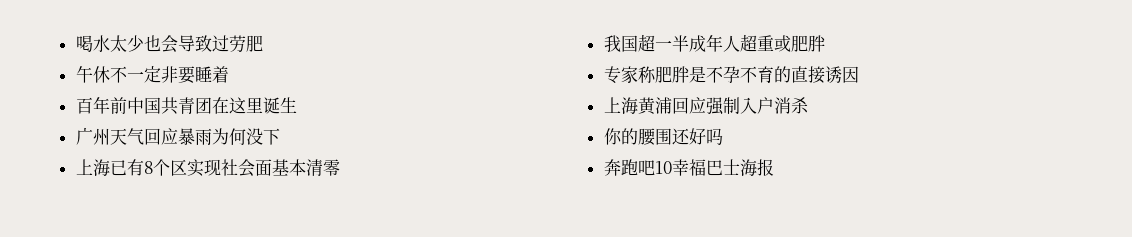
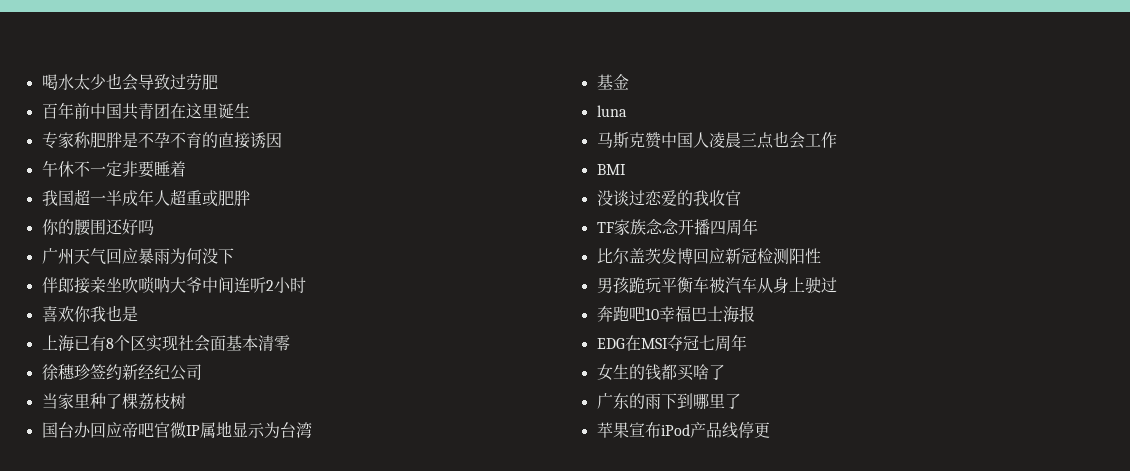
[75,66,229,84] // 午休不一定非要睡着 -> (218, 82) none
(297, 105) none -> [41,132,282,149] [41,161,186,178] [41,189,251,207] [41,219,154,236] // 专家称肥胖是不孕不育的直接诱因 // 午休不一定非要睡着 // 我国超一半成年人超重或肥胖 // 你的腰围还好吗
(280, 136) none -> [41,276,306,294] [41,305,138,322] // 伴郎接亲坐吹唢呐大爷中间连听2小时 // 喜欢你我也是
[603,34,826,52] [603,66,859,84] [603,97,808,115] [603,128,723,146] 我国超一半成年人超重或肥胖 // 专家称肥胖是不孕不育的直接诱因 // 上海黄浦回应强制入户消杀 // 你的腰围还好吗 -> [41,364,202,381] [41,393,186,410] [41,421,312,438] [596,74,629,90] [596,105,627,117] [596,131,837,149] [596,164,626,175] [596,190,741,206] [596,218,758,236] [596,248,821,264] [596,277,837,294] 徐穗珍签约新经纪公司 // 当家里种了棵荔枝树 // 国台办回应帝吧官微IP属地显示为台湾 // 基金 // luna // 马斯克赞中国人凌晨三点也会工作 // BMI // 没谈过恋爱的我收官 // TF家族念念开播四周年 // 比尔盖茨发博回应新冠检测阳性 // 男孩跪玩平衡车被汽车从身上驶过
(774, 167) none -> [596,334,747,352] [596,364,725,381] [596,393,741,410] [596,421,770,438] // EDG在MSI夺冠七周年 // 女生的钱都买啥了 // 广东的雨下到哪里了 // 苹果宣布iPod产品线停更

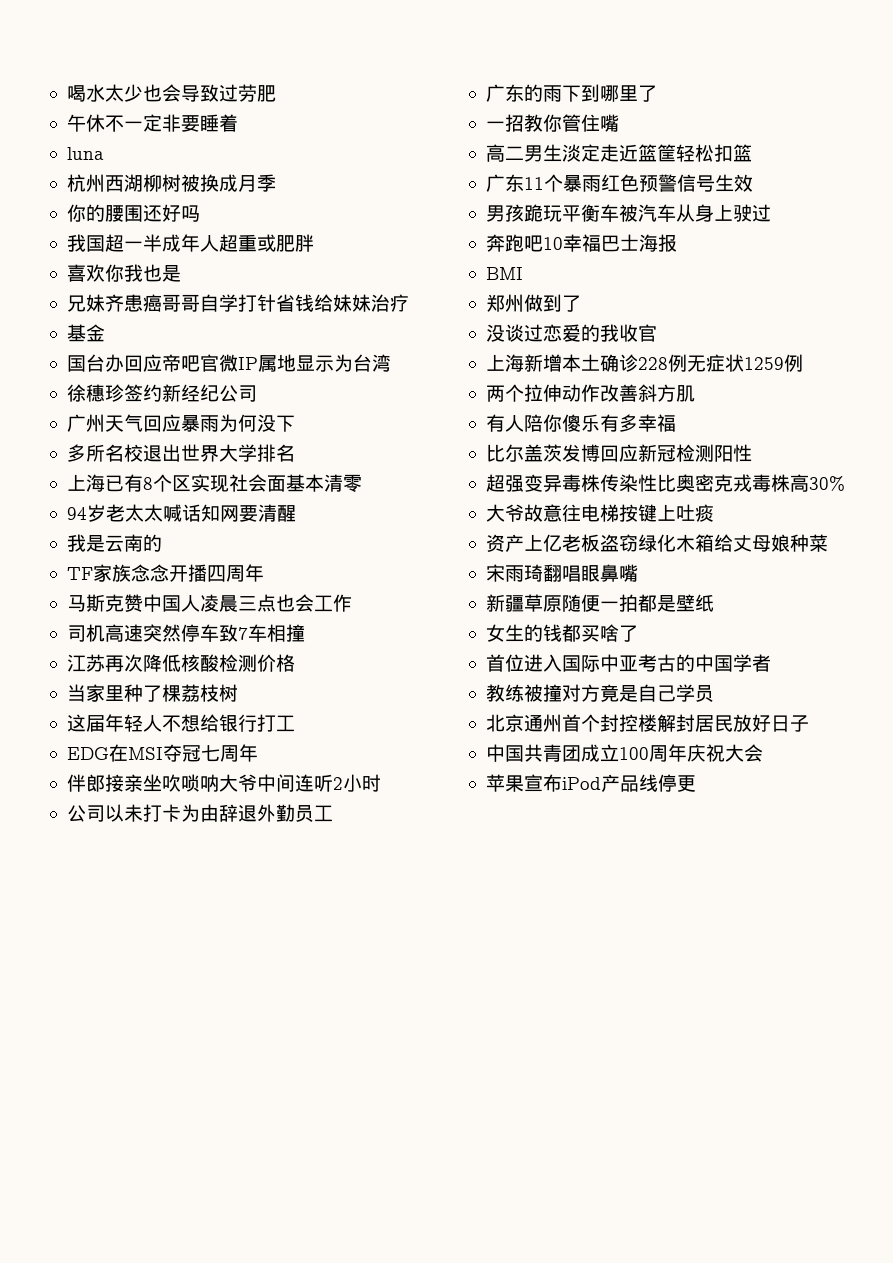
[41,102,250,120] [41,132,282,149] // 百年前中国共青团在这里诞生 // 专家称肥胖是不孕不育的直接诱因 -> (276, 93) none
(186, 169) none -> [66,147,104,160] [66,174,276,192] [66,204,200,222] // luna // 杭州西湖柳树被换成月季 // 你的腰围还好吗
[41,219,154,236] 你的腰围还好吗 -> [66,264,181,282] [66,294,409,312] [66,324,105,342] [66,354,391,372] [66,384,257,402] 喜欢你我也是 // 兄妹齐患癌哥哥自学打针省钱给妹妹治疗 // 基金 // 国台办回应帝吧官微IP属地显示为台湾 // 徐穗珍签约新经纪公司
(234, 256) none -> [66,444,295,462] [66,474,362,492] [66,504,296,522] [66,534,162,552] [66,564,264,582] [66,594,352,612] [66,624,305,642] [66,654,295,672] [66,684,238,702] [66,714,295,732] [66,744,258,762] // 多所名校退出世界大学排名 // 上海已有8个区实现社会面基本清零 // 94岁老太太喊话知网要清醒 // 我是云南的 // TF家族念念开播四周年 // 马斯克赞中国人凌晨三点也会工作 // 司机高速突然停车致7车相撞 // 江苏再次降低核酸检测价格 // 当家里种了棵荔枝树 // 这届年轻人不想给银行打工 // EDG在MSI夺冠七周年
[41,305,138,322] [41,335,290,352] [41,364,202,381] [41,393,186,410] [41,421,312,438] [596,74,629,90] [596,105,627,117] [596,131,837,149] [596,164,626,175] [596,190,741,206] [596,218,758,236] [596,248,821,264] 喜欢你我也是 // 上海已有8个区实现社会面基本清零 // 徐穗珍签约新经纪公司 // 当家里种了棵荔枝树 // 国台办回应帝吧官微IP属地显示为台湾 // 基金 // luna // 马斯克赞中国人凌晨三点也会工作 // BMI // 没谈过恋爱的我收官 // TF家族念念开播四周年 // 比尔盖茨发博回应新冠检测阳性 -> [66,804,333,822] [485,84,657,102] [485,114,619,132] [485,144,752,162] [485,174,753,192] 公司以未打卡为由辞退外勤员工 // 广东的雨下到哪里了 // 一招教你管住嘴 // 高二男生淡定走近篮筐轻松扣篮 // 广东11个暴雨红色预警信号生效
[596,334,747,352] [596,364,725,381] [596,393,741,410] EDG在MSI夺冠七周年 // 女生的钱都买啥了 // 广东的雨下到哪里了 -> [485,267,523,280] [485,294,581,312] [485,324,657,342] [485,354,803,372] [485,384,695,402] [485,414,676,432] [485,444,752,462] [485,474,845,492] [485,504,714,522] [485,534,828,552] [485,564,638,582] [485,594,714,612] [485,624,638,642] [485,654,771,672] [485,684,714,702] [485,714,809,732] [485,744,763,762] BMI // 郑州做到了 // 没谈过恋爱的我收官 // 上海新增本土确诊228例无症状1259例 // 两个拉伸动作改善斜方肌 // 有人陪你傻乐有多幸福 // 比尔盖茨发博回应新冠检测阳性 // 超强变异毒株传染性比奥密克戎毒株高30% // 大爷故意往电梯按键上吐痰 // 资产上亿老板盗窃绿化木箱给丈母娘种菜 // 宋雨琦翻唱眼鼻嘴 // 新疆草原随便一拍都是壁纸 // 女生的钱都买啥了 // 首位进入国际中亚考古的中国学者 // 教练被撞对方竟是自己学员 // 北京通州首个封控楼解封居民放好日子 // 中国共青团成立100周年庆祝大会

